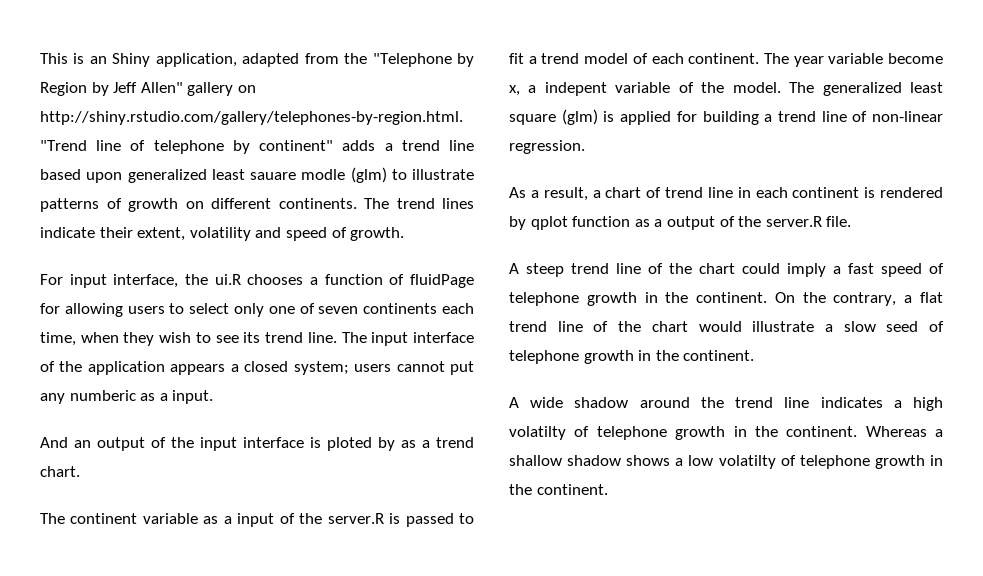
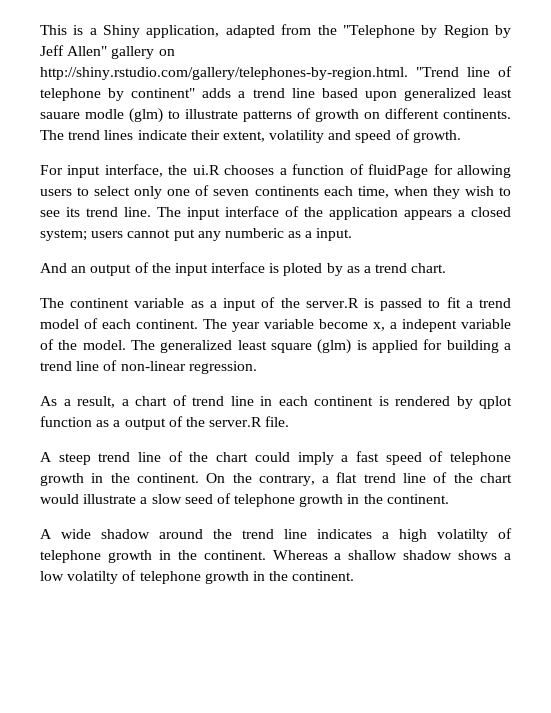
[89,56,107,64] an -> [89,28,97,35] a

